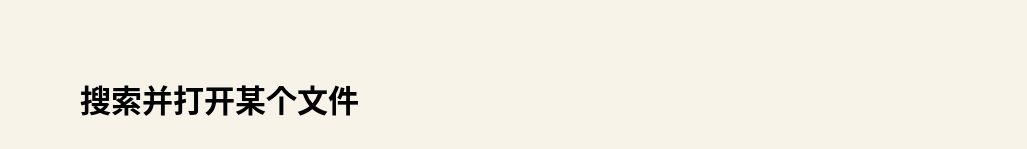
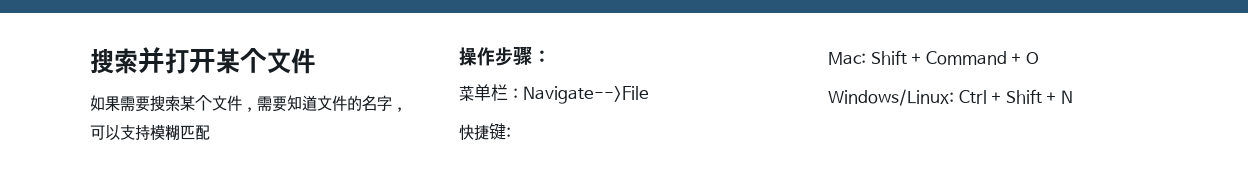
(359, 100) none -> [90,95,407,112] [90,124,210,141] [459,46,551,66] [459,84,649,104] [459,123,511,141] [828,50,1039,65] [828,89,1073,106] // 如果需要搜索某个文件，需要知道文件的名字，可以支持模糊匹配 // 操作步骤： // 菜单栏：Navigate-->File // 快捷键: // Mac: Shift + Command + O // Windows/Linux: Ctrl + Shift + N

